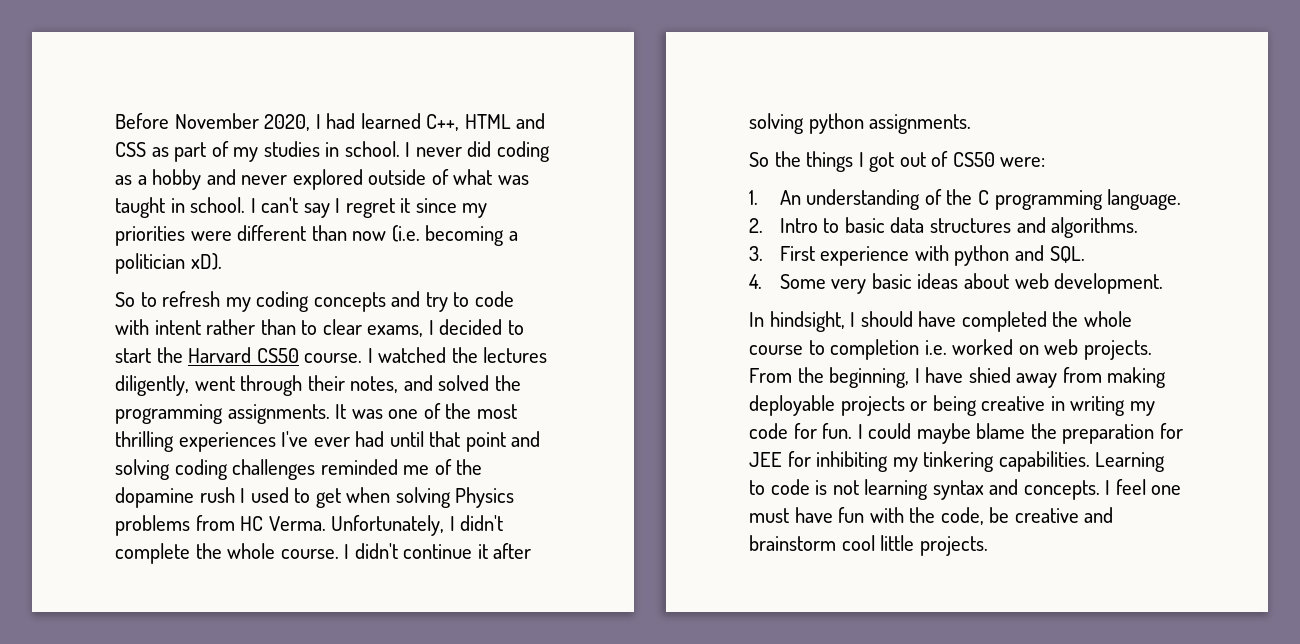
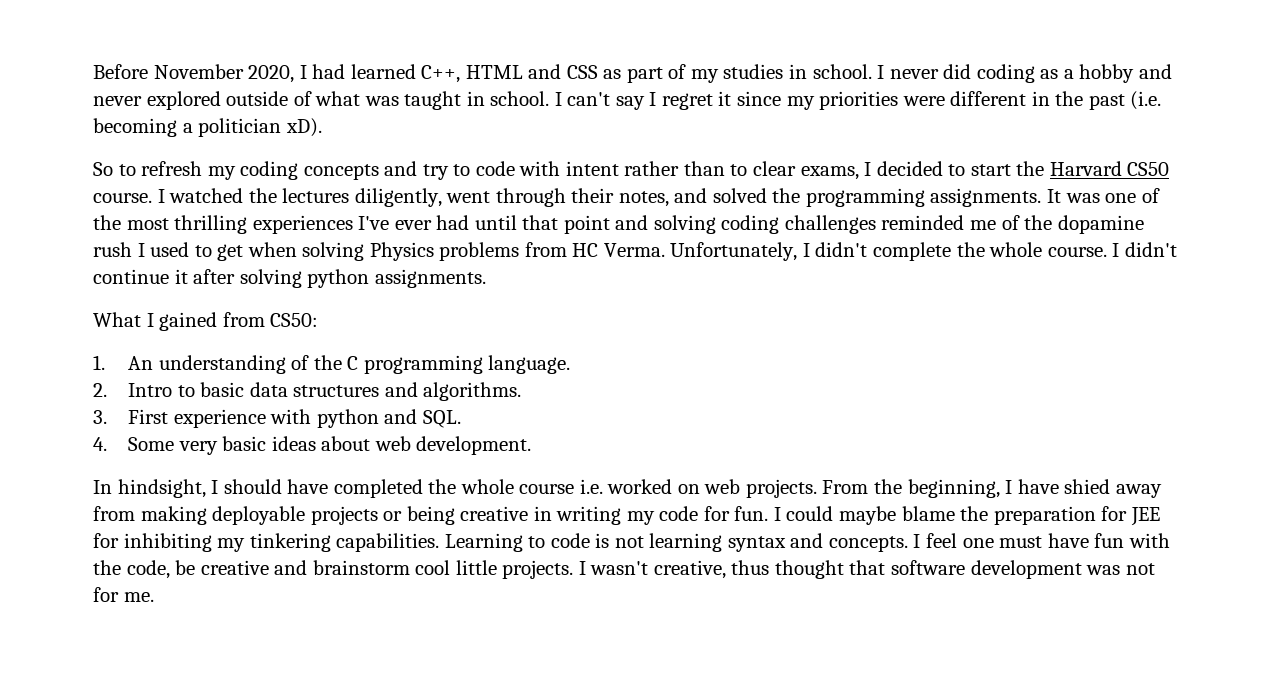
[311,225,387,241] than now -> [1031,91,1125,110] in the past
[749,151,1046,172] So the things I got out of CS50 were: -> [93,312,319,331] What I gained from CS50:
[808,339,920,360] to completion -> (575, 489) none
(988, 546) none -> [578,560,1155,579] [93,587,154,602] I wasn't creative, thus thought that software development was not for me.

